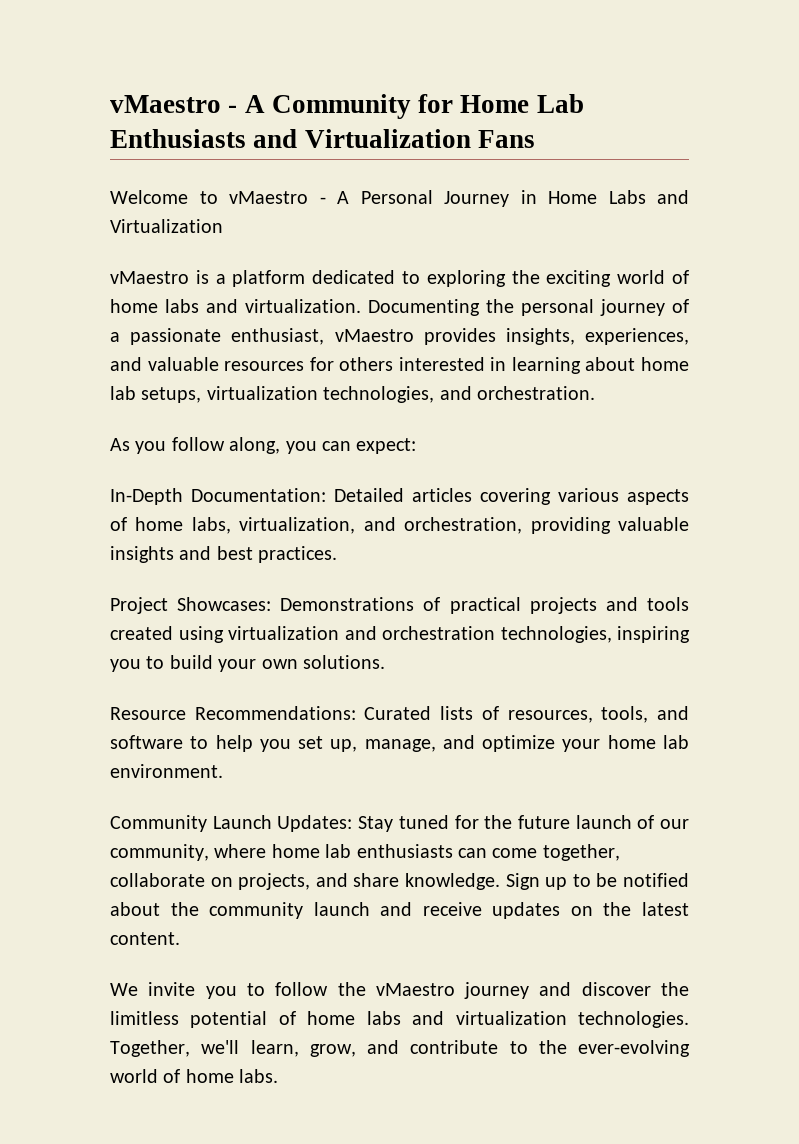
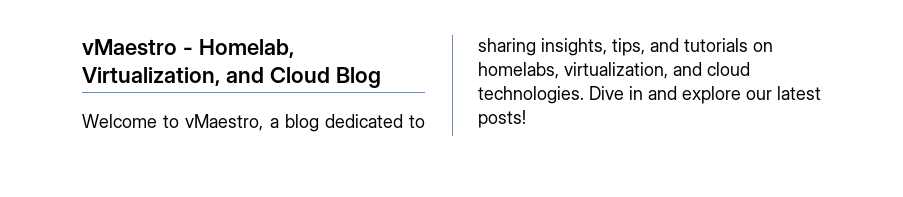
[110,94,584,119] [110,129,535,148] [110,190,689,207] [110,219,223,233] [110,270,689,287] [110,299,689,316] [110,328,689,345] [110,357,689,374] [110,386,595,403] [110,437,417,454] [110,488,689,505] [110,517,689,534] [110,546,338,563] [110,597,689,614] [110,626,690,643] [110,655,385,672] [110,706,689,723] [110,735,689,752] [110,764,223,778] [110,815,689,832] [110,844,620,861] [110,873,690,890] [110,902,689,919] [110,932,180,945] [110,982,689,999] [110,1011,690,1028] [110,1040,690,1057] [110,1069,279,1083] vMaestro - A Community for Home Lab Enthusiasts and Virtualization Fans // Welcome to vMaestro - A Personal Journey in Home Labs and Virtualization // vMaestro is a platform dedicated to exploring the exciting world of home labs and virtualization. Documenting the personal journey of a passionate enthusiast, vMaestro provides insights, experiences, and valuable resources for others interested in learning about home lab setups, virtualization technologies, and orchestration. // As you follow along, you can expect: // In-Depth Documentation: Detailed articles covering various aspects of home labs, virtualization, and orchestration, providing valuable insights and best practices. // Project Showcases: Demonstrations of practical projects and tools created using virtualization and orchestration technologies, inspiring you to build your own solutions. // Resource Recommendations: Curated lists of resources, tools, and software to help you set up, manage, and optimize your home lab environment. // Community Launch Updates: Stay tuned for the future launch of our community, where home lab enthusiasts can come together, collaborate on projects, and share knowledge. Sign up to be notified about the community launch and receive updates on the latest content. // We invite you to follow the vMaestro journey and discover the limitless potential of home labs and virtualization technologies. Together, we'll learn, grow, and contribute to the ever-evolving world of home labs. -> [82,39,294,58] [82,67,381,88] [82,114,425,132] [478,38,773,56] [478,62,750,79] [478,86,821,104] [478,110,526,128] vMaestro - Homelab, Virtualization, and Cloud Blog // Welcome to vMaestro, a blog dedicated to sharing insights, tips, and tutorials on homelabs, virtualization, and cloud technologies. Dive in and explore our latest posts!

